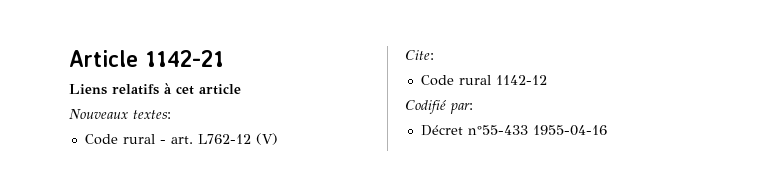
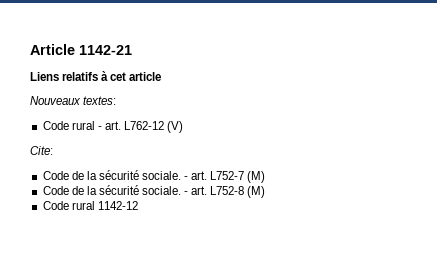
[458,75,547,85] [405,100,473,114] [420,125,607,136] rural 1142-12 // Codifié par: // Décret n°55-433 1955-04-16 -> [71,170,266,183] [42,185,266,198] [42,201,138,210] de la sécurité sociale. - art. L752-7 (M) // Code de la sécurité sociale. - art. L752-8 (M) // Code rural 1142-12

